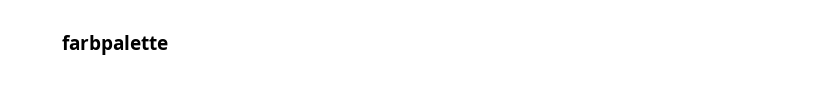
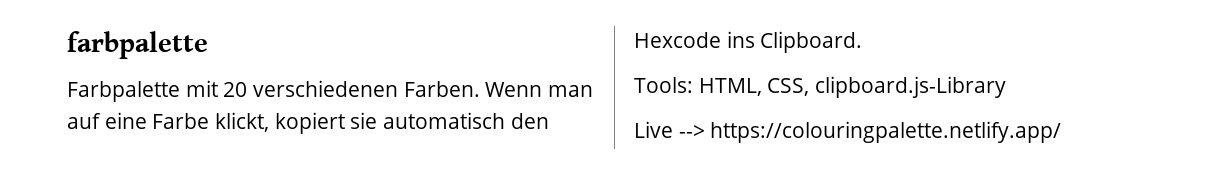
(168, 45) none -> [67,80,594,102] [67,112,549,134] [634,31,863,53] [634,76,1006,98] [634,121,1062,143] // Farbpalette mit 20 verschiedenen Farben. Wenn man auf eine Farbe klickt, kopiert sie automatisch den Hexcode ins Clipboard. // Tools: HTML, CSS, clipboard.js-Library // Live --> https://colouringpalette.netlify.app/

